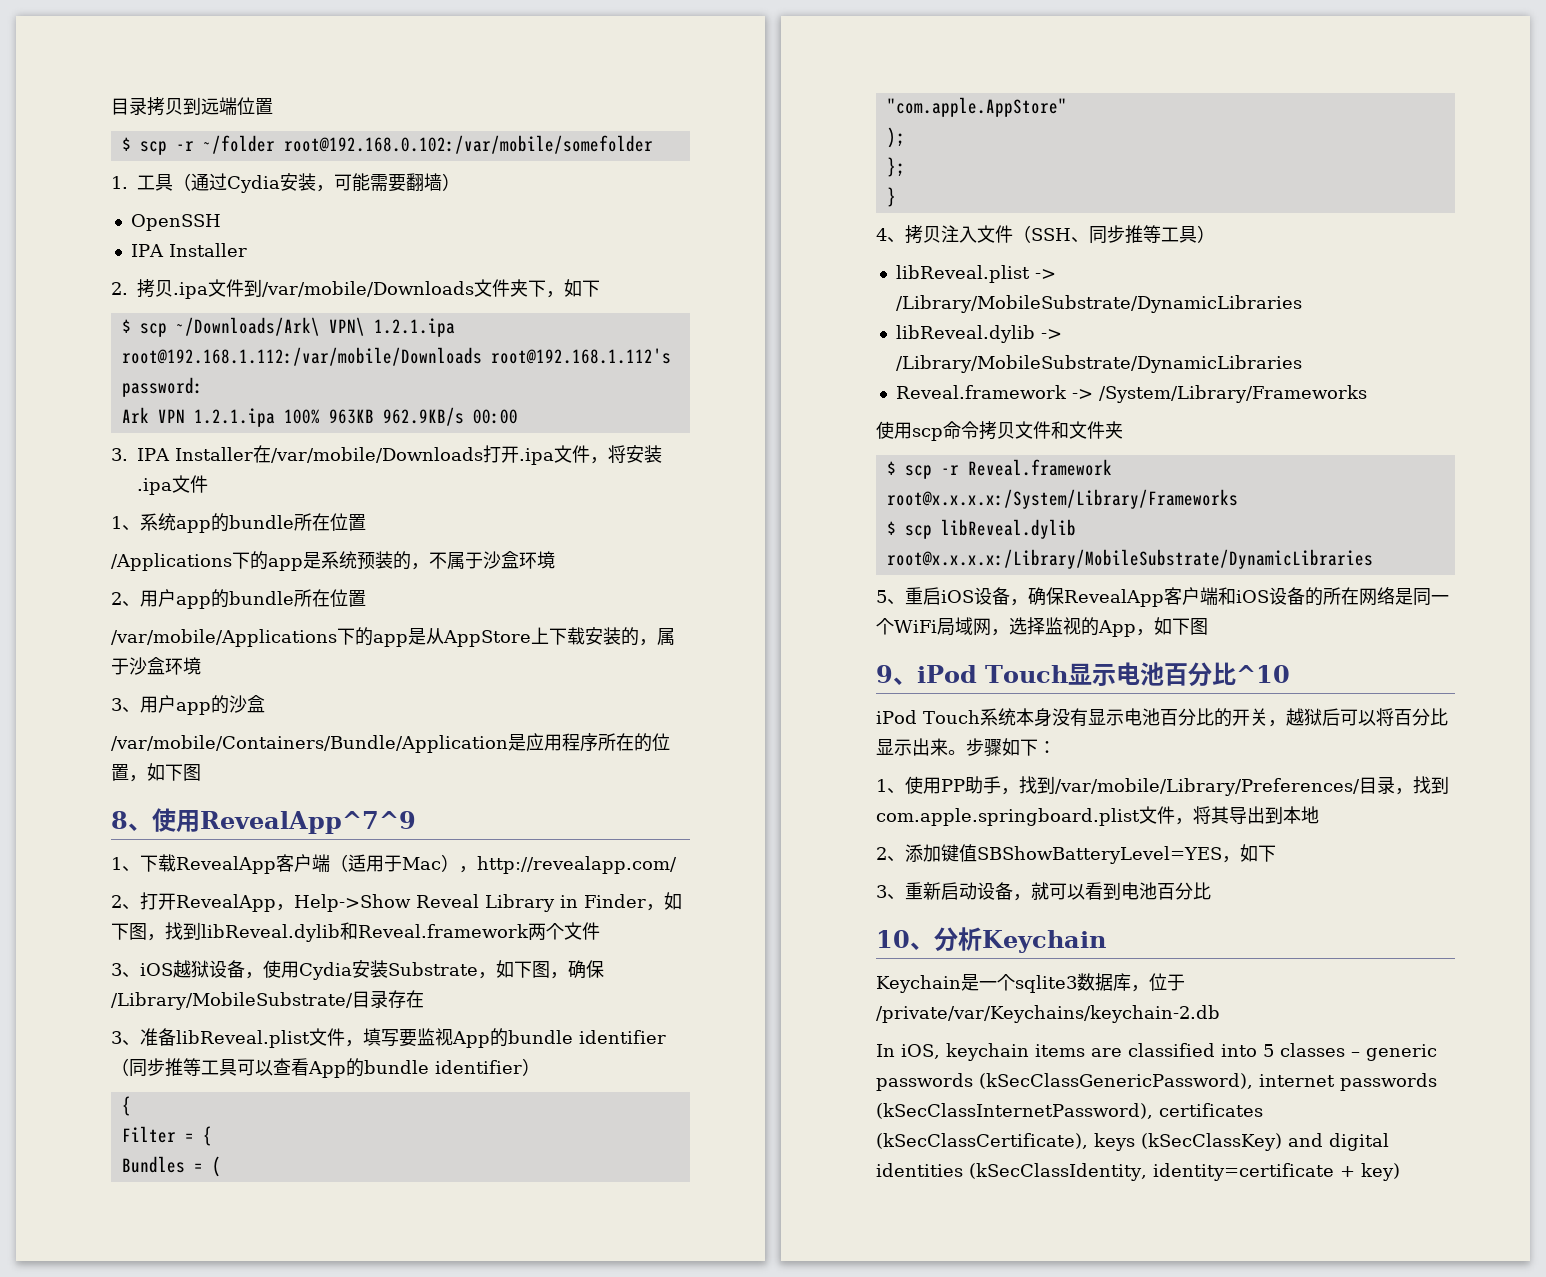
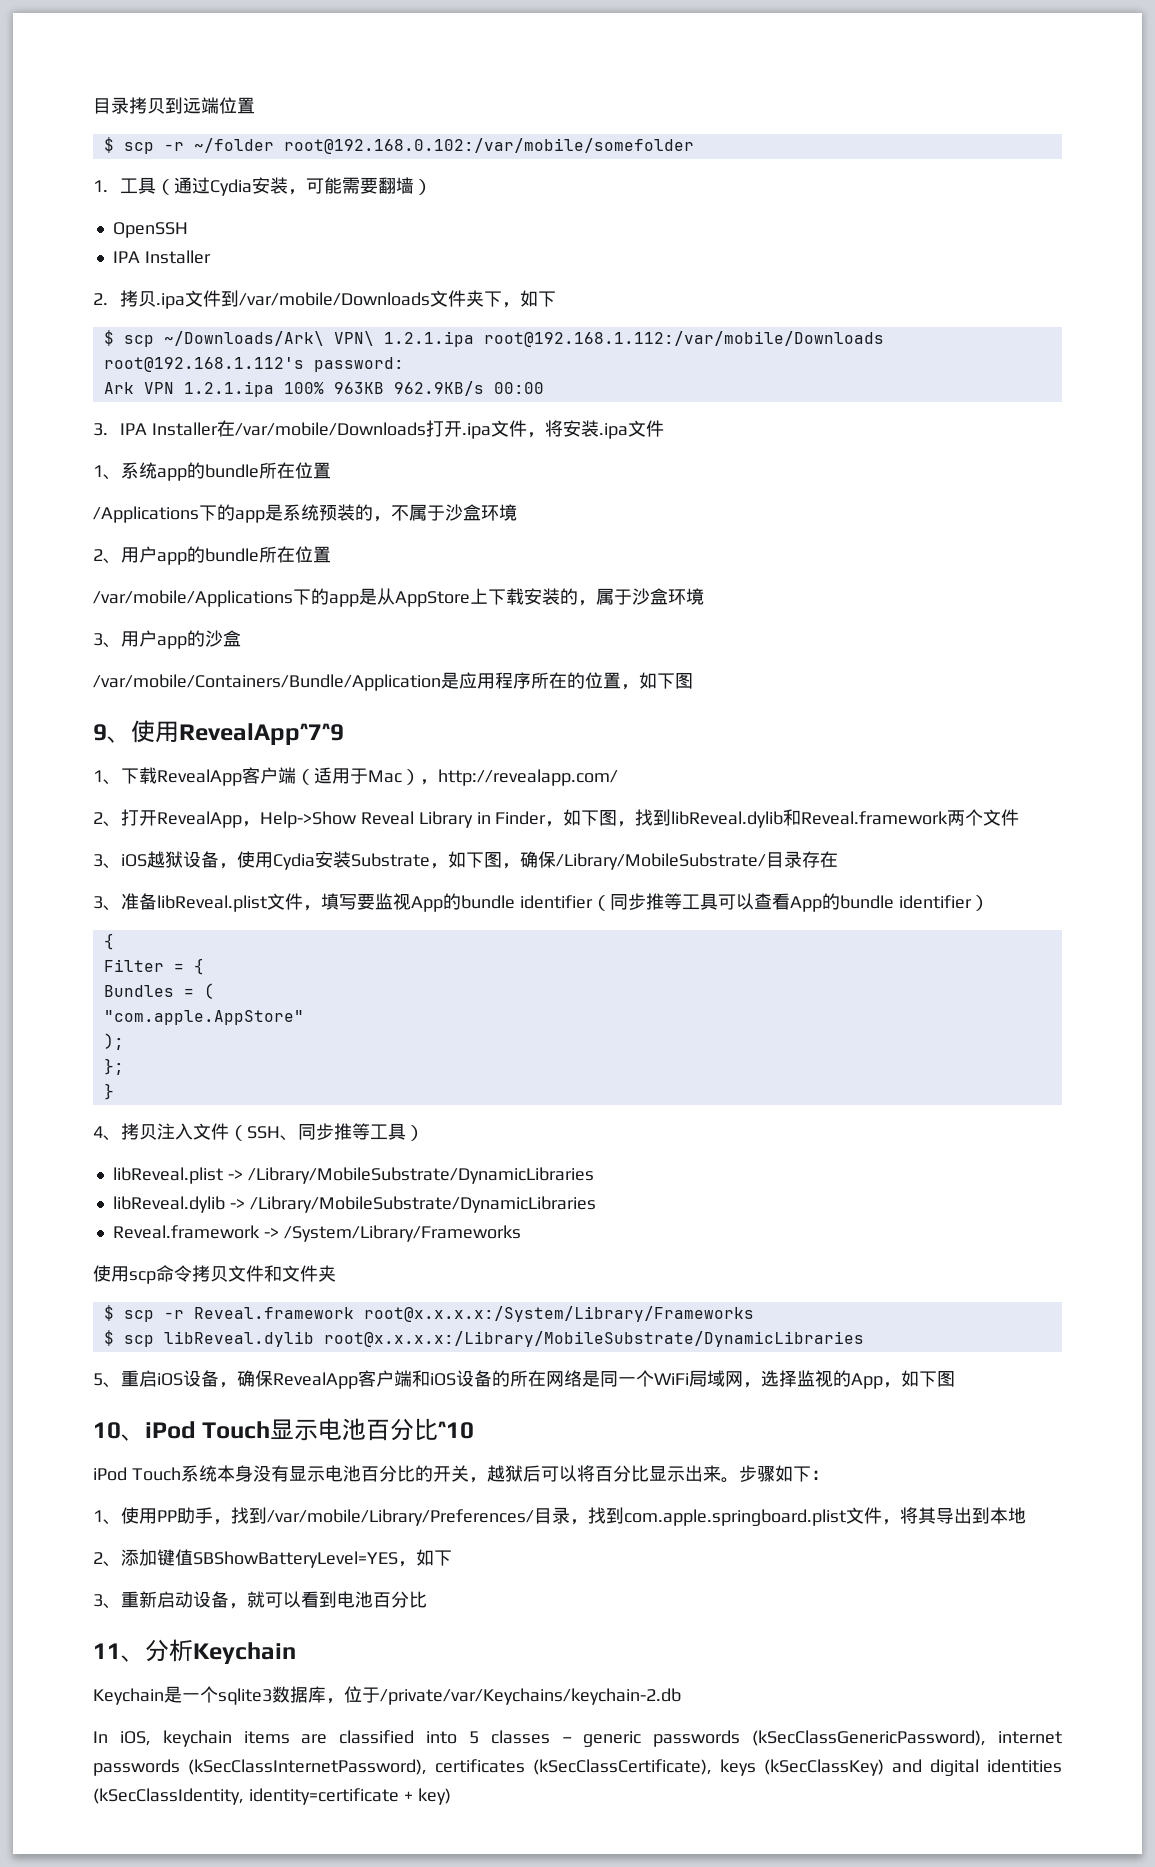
[111,811,128,829] 8 -> [93,724,107,741] 9
[876,665,893,683] 9 -> [93,1422,121,1439] 10
[876,930,910,948] 10 -> [93,1643,121,1659] 11

